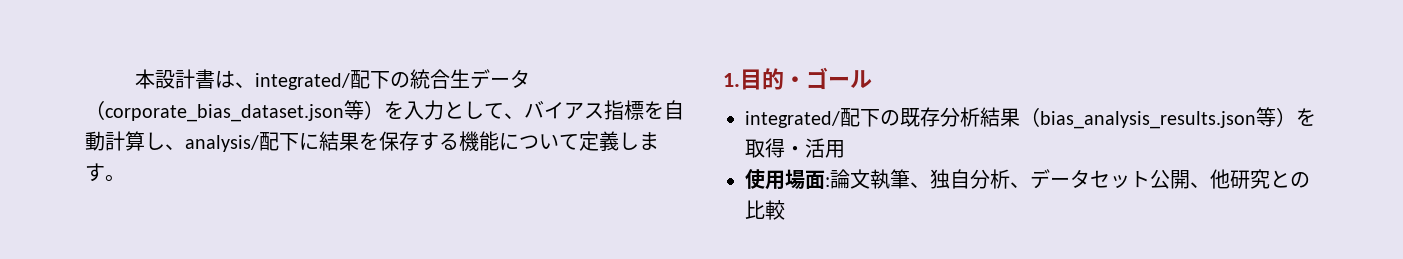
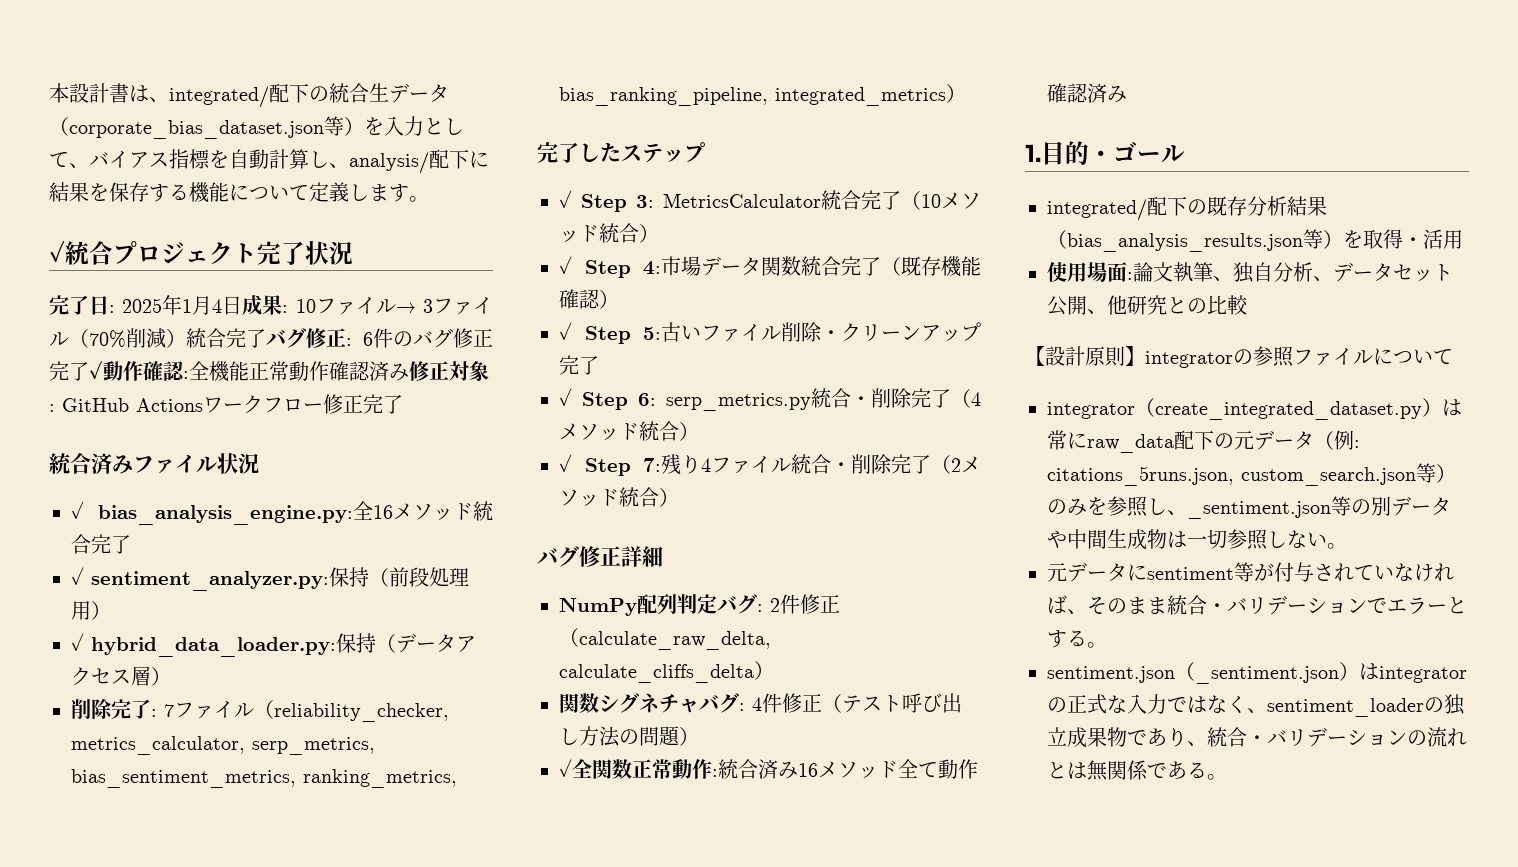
(125, 178) none -> [49,240,353,265] [49,295,493,315] [49,328,493,348] [49,360,489,382] [49,394,403,414] [49,453,259,474] [71,501,493,525] [71,534,131,554] [71,567,469,591] [71,601,111,620] [71,633,476,657] [71,666,171,686] [71,699,449,722] [71,736,375,755] [71,769,457,788] [559,84,966,106] [537,142,705,163] [559,190,981,212] [559,223,659,243] [559,256,981,278] [559,289,619,309] [559,322,981,344] [559,355,599,375] [559,388,981,411] [559,421,699,441] [559,454,981,476] [559,487,679,507] [537,546,663,567] [559,594,840,616] [559,628,771,650] [559,661,774,683] [559,693,962,713] [559,726,699,747] [559,759,978,779] [1047,83,1127,103] // ✓統合プロジェクト完了状況 // 完了日: 2025年1月4日成果: 10ファイル→ 3ファイル（70%削減）統合完了バグ修正: 6件のバグ修正完了✓動作確認:全機能正常動作確認済み修正対象: GitHub Actionsワークフロー修正完了 // 統合済みファイル状況 // ✓ bias_analysis_engine.py:全16メソッド統合完了 // ✓ sentiment_analyzer.py:保持（前段処理用） // ✓ hybrid_data_loader.py:保持（データアクセス層） // 削除完了: 7ファイル（reliability_checker, metrics_calculator, serp_metrics, bias_sentiment_metrics, ranking_metrics, bias_ranking_pipeline, integrated_metrics） // 完了したステップ // ✓ Step 3: MetricsCalculator統合完了（10メソッド統合） // ✓ Step 4:市場データ関数統合完了（既存機能確認） // ✓ Step 5:古いファイル削除・クリーンアップ完了 // ✓ Step 6: serp_metrics.py統合・削除完了（4メソッド統合） // ✓ Step 7:残り4ファイル統合・削除完了（2メソッド統合） // バグ修正詳細 // NumPy配列判定バグ: 2件修正（calculate_raw_delta, calculate_cliffs_delta） // 関数シグネチャバグ: 4件修正（テスト呼び出し方法の問題） // ✓全関数正常動作:統合済み16メソッド全て動作確認済み
(785, 210) none -> [1025,346,1453,368] [1047,398,1462,420] [1047,430,1360,453] [1047,463,1456,486] [1047,496,1451,519] [1047,529,1347,550] [1047,562,1454,582] [1047,595,1467,615] [1047,630,1107,648] [1047,662,1467,684] [1047,694,1465,717] [1047,727,1467,748] [1047,760,1227,781] // 【設計原則】integratorの参照ファイルについて // integrator（create_integrated_dataset.py）は常にraw_data配下の元データ（例: citations_5runs.json, custom_search.json等）のみを参照し、_sentiment.json等の別データや中間生成物は一切参照しない。 // 元データにsentiment等が付与されていなければ、そのまま統合・バリデーションでエラーとする。 // sentiment.json（_sentiment.json）はintegratorの正式な入力ではなく、sentiment_loaderの独立成果物であり、統合・バリデーションの流れとは無関係である。

